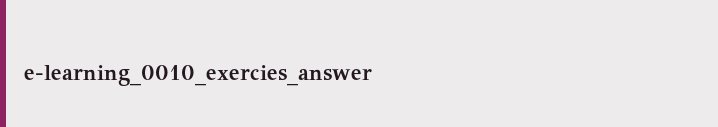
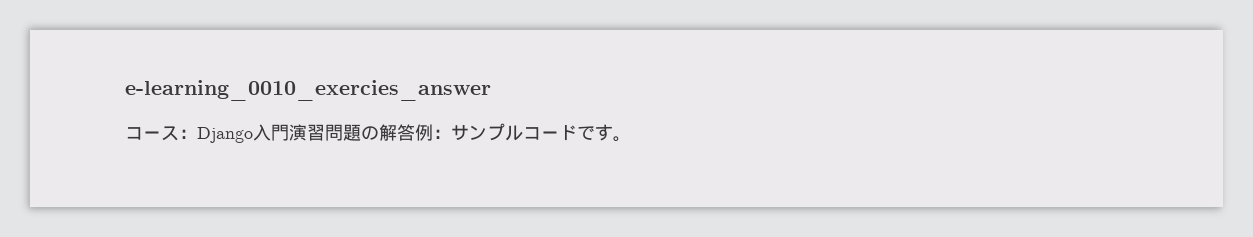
(372, 75) none -> [125,123,631,143] // コース：Django入門演習問題の解答例：サンプルコードです。

